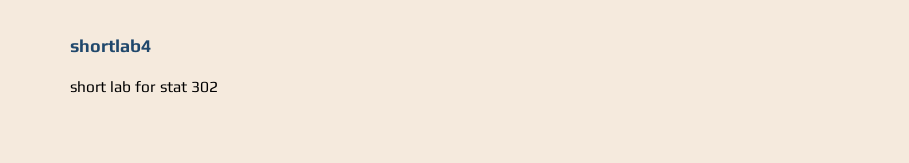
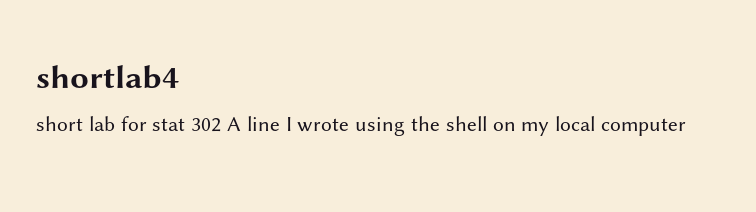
(218, 87) none -> [227,116,687,136] A line I wrote using the shell on my local computer

